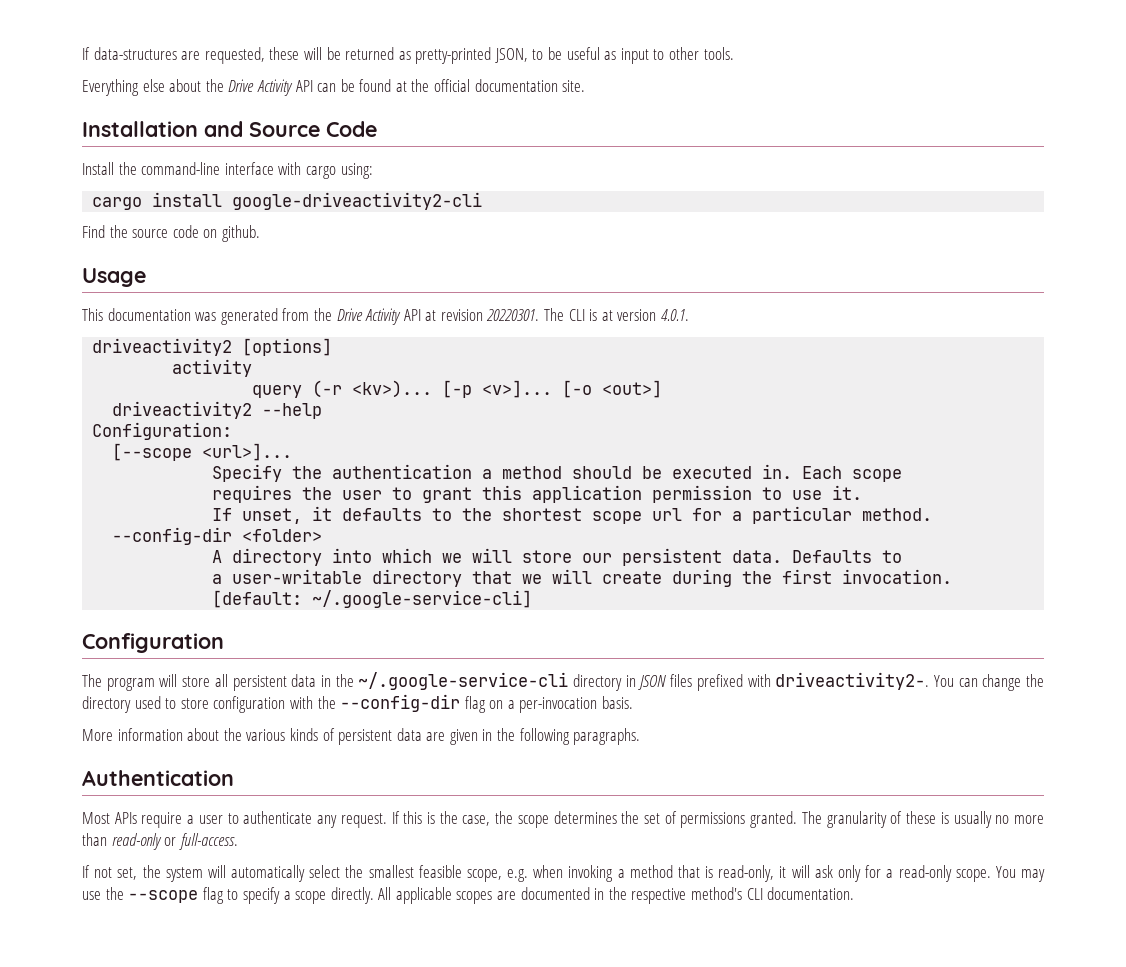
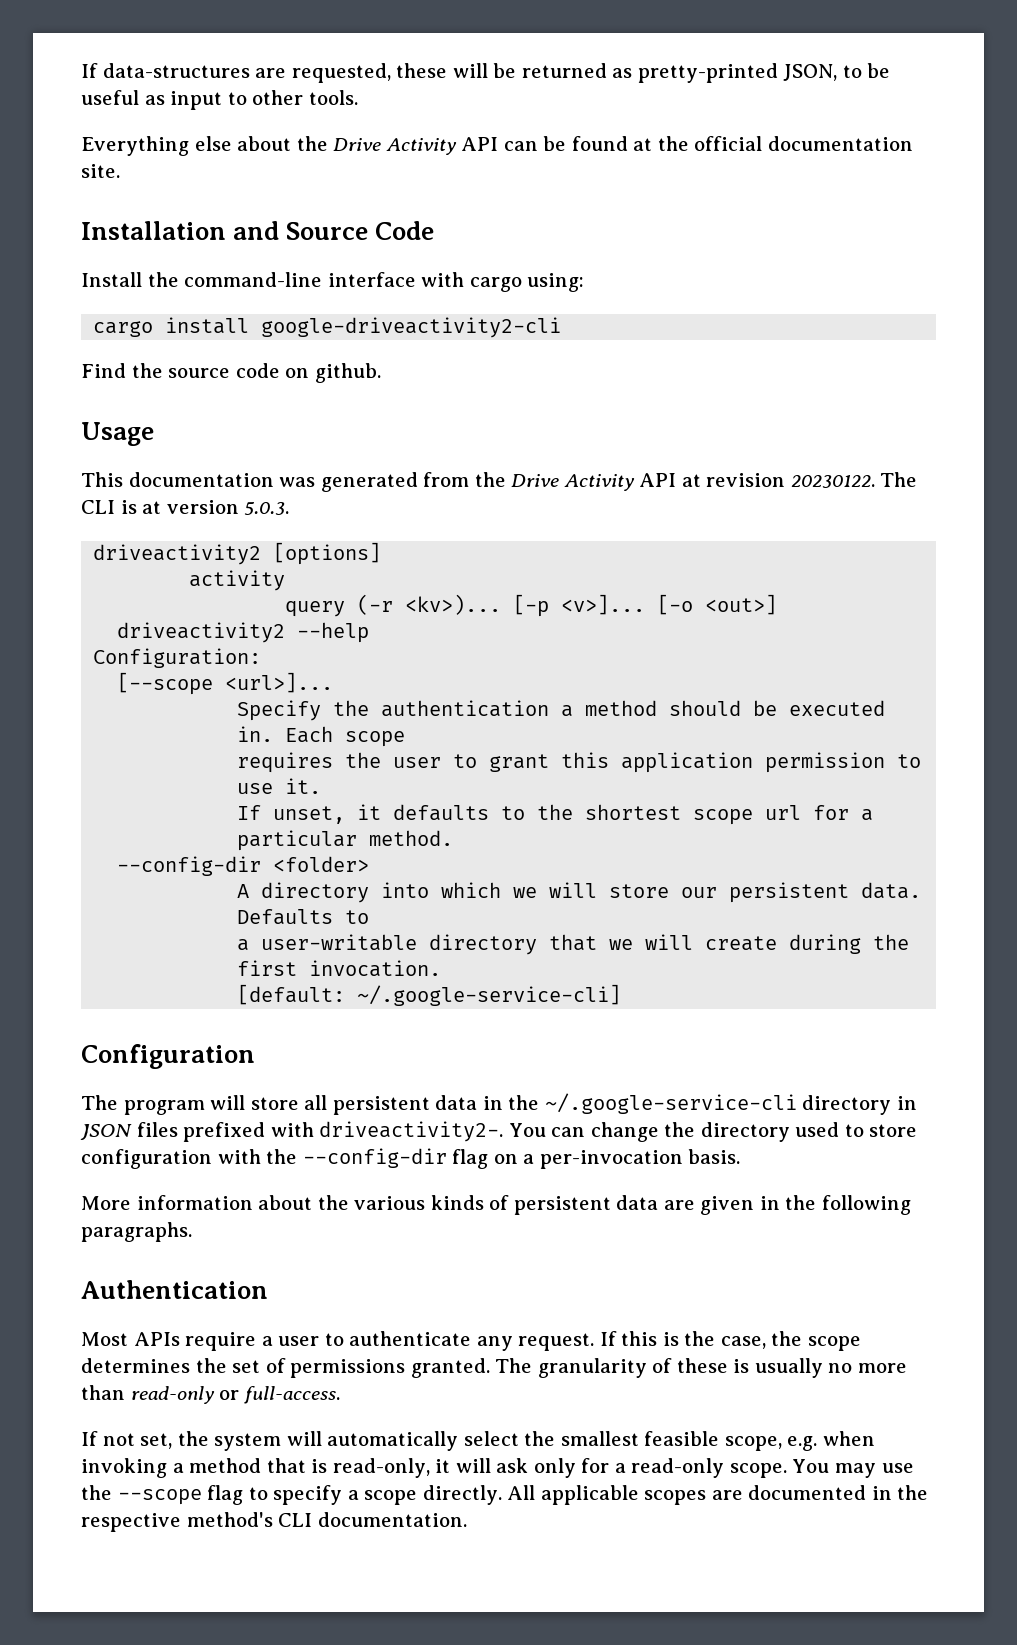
[486,309,540,321] 20220301. -> [790,475,875,488] 20230122.
[661,309,690,321] 4.0.1. -> [244,502,290,515] 5.0.3.

